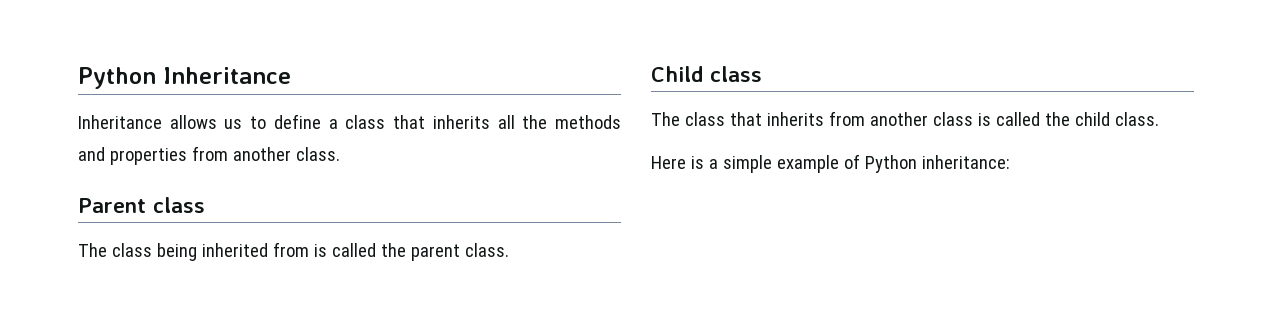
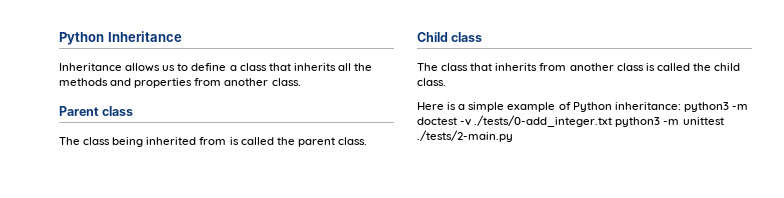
(1010, 162) none -> [683,102,748,112] [417,115,724,127] [417,130,513,142] python3 -m doctest -v ./tests/0-add_integer.txt python3 -m unittest ./tests/2-main.py

